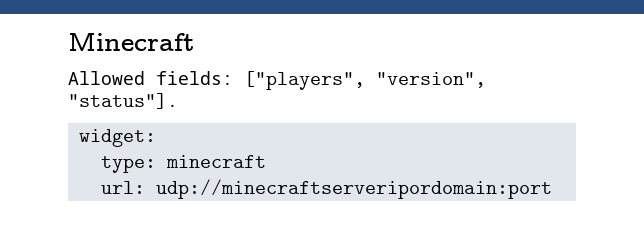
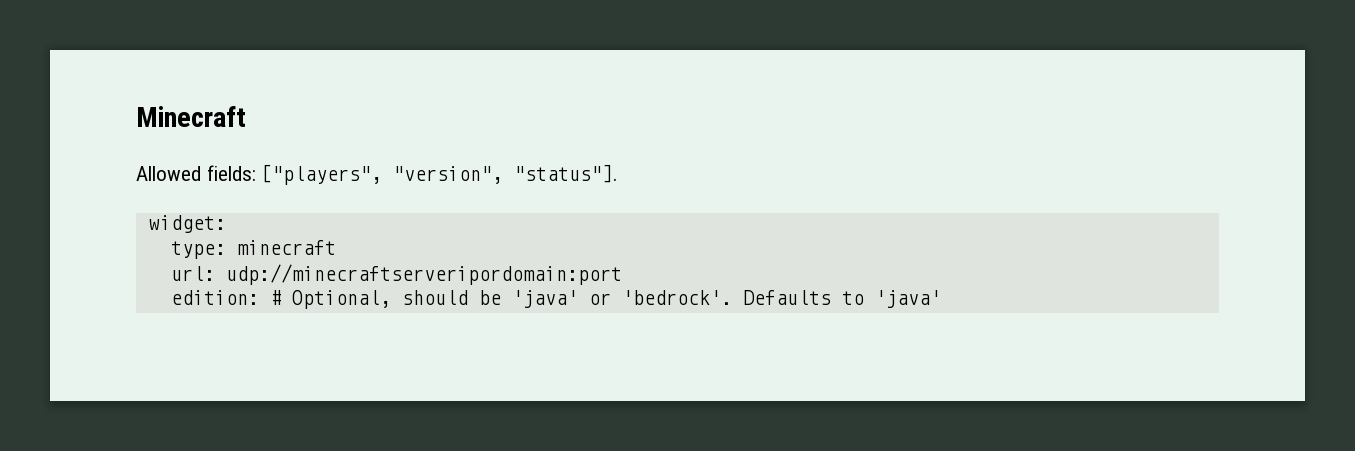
(552, 189) none -> [170,290,941,309] // edition: # Optional, should be 'java' or 'bedrock'. Defaults to 'java'

